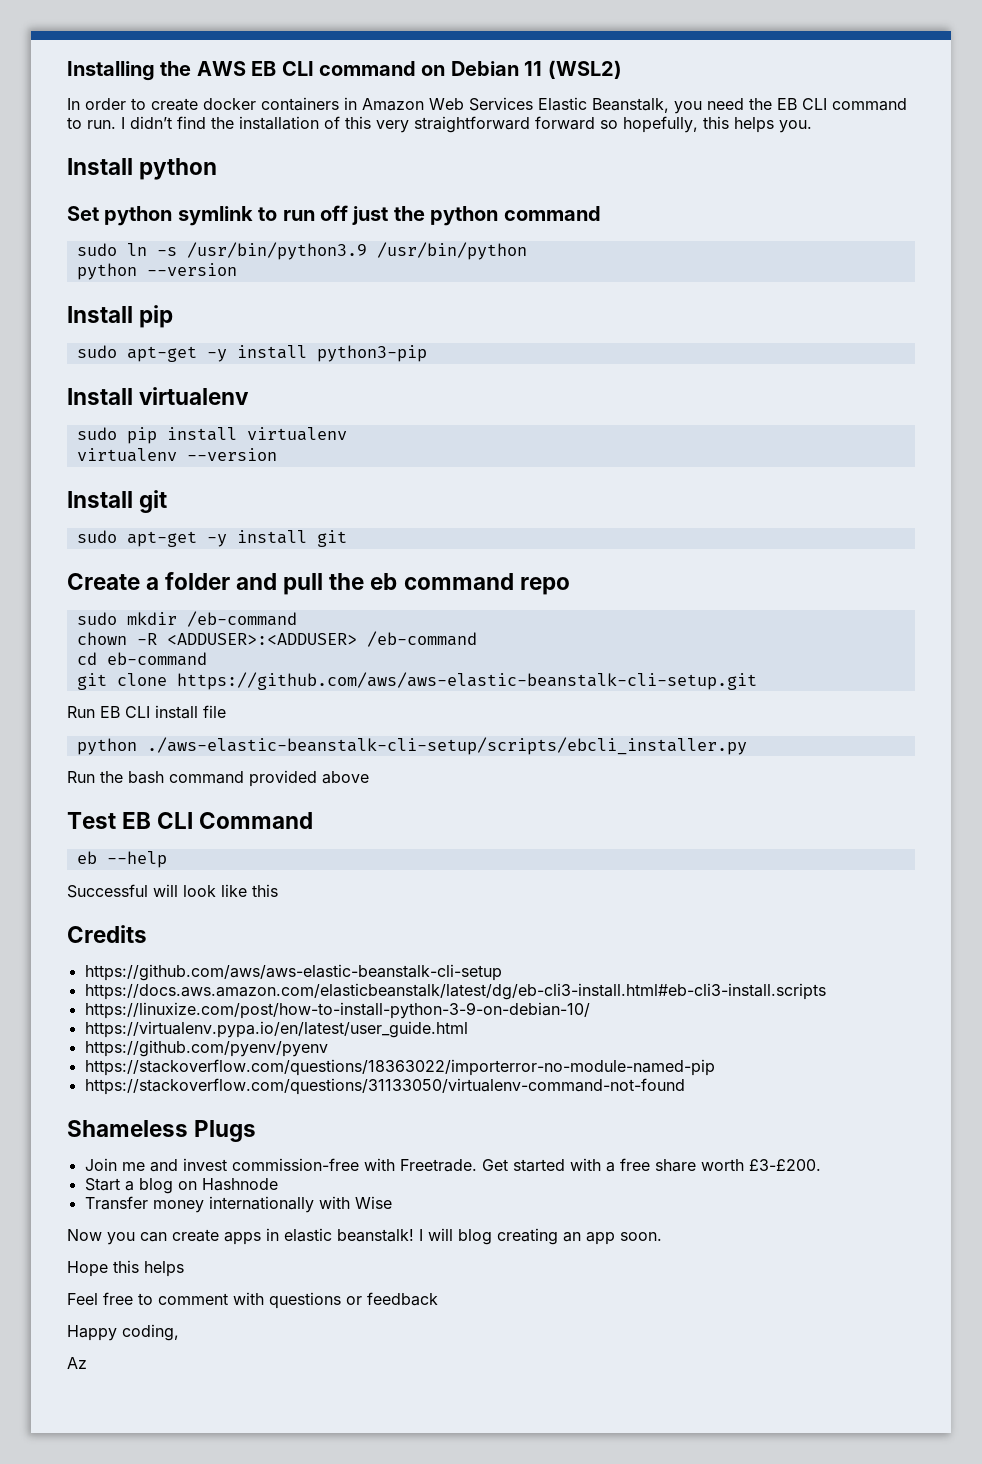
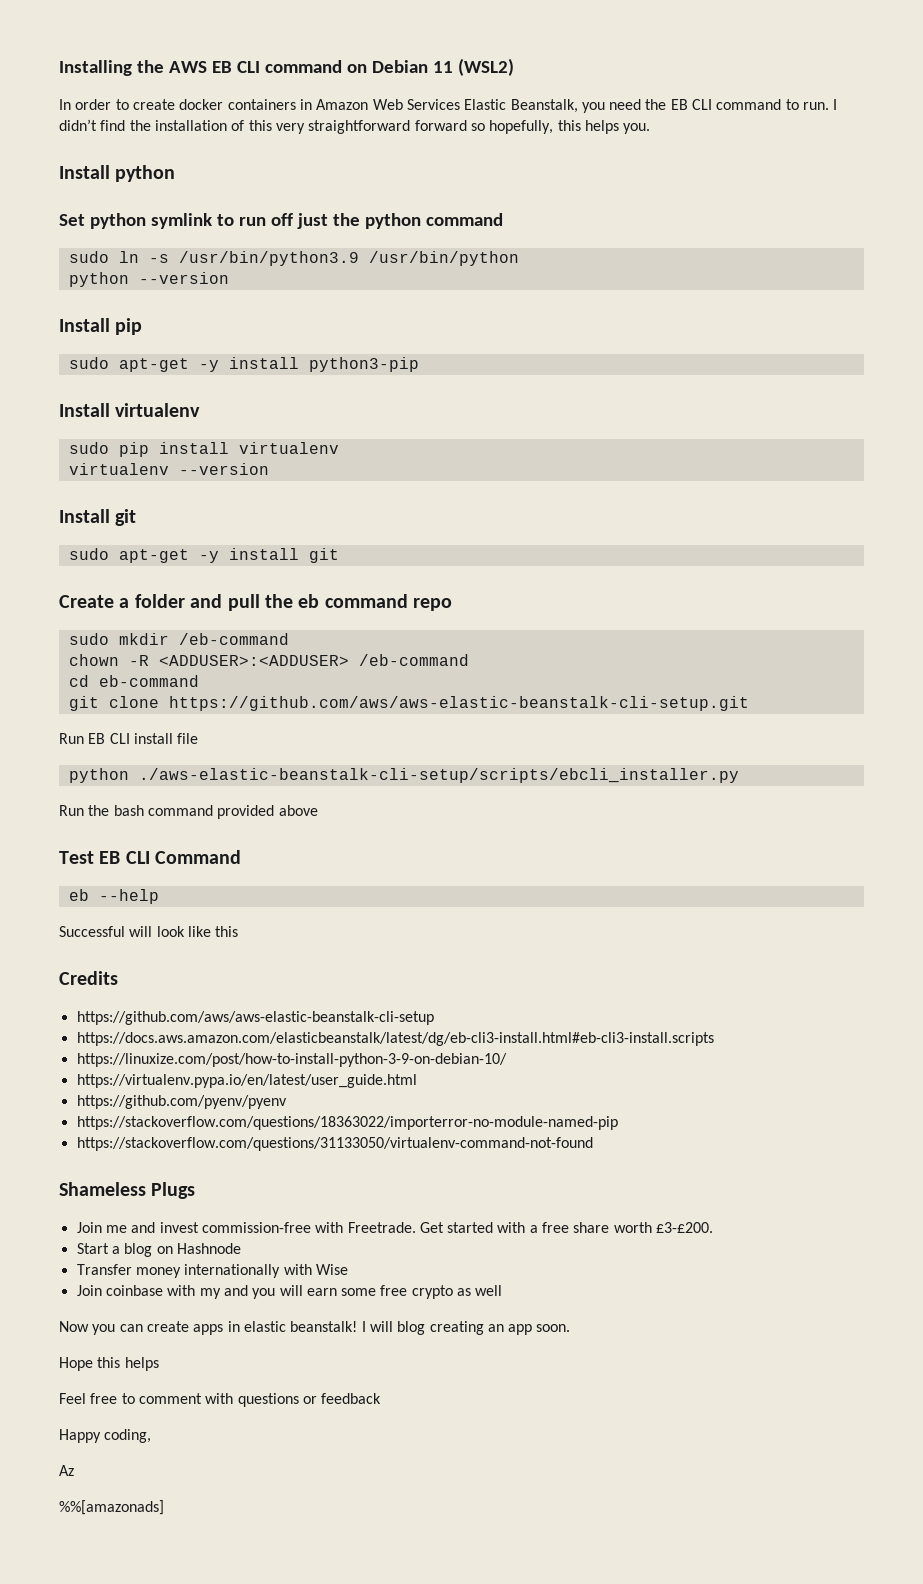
(392, 1202) none -> [76,1285,503,1299] // Join coinbase with my and you will earn some free crypto as well
(87, 1363) none -> [59,1500,164,1515] // %%[amazonads]

